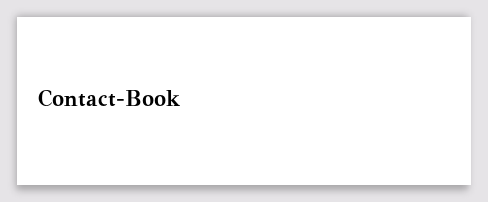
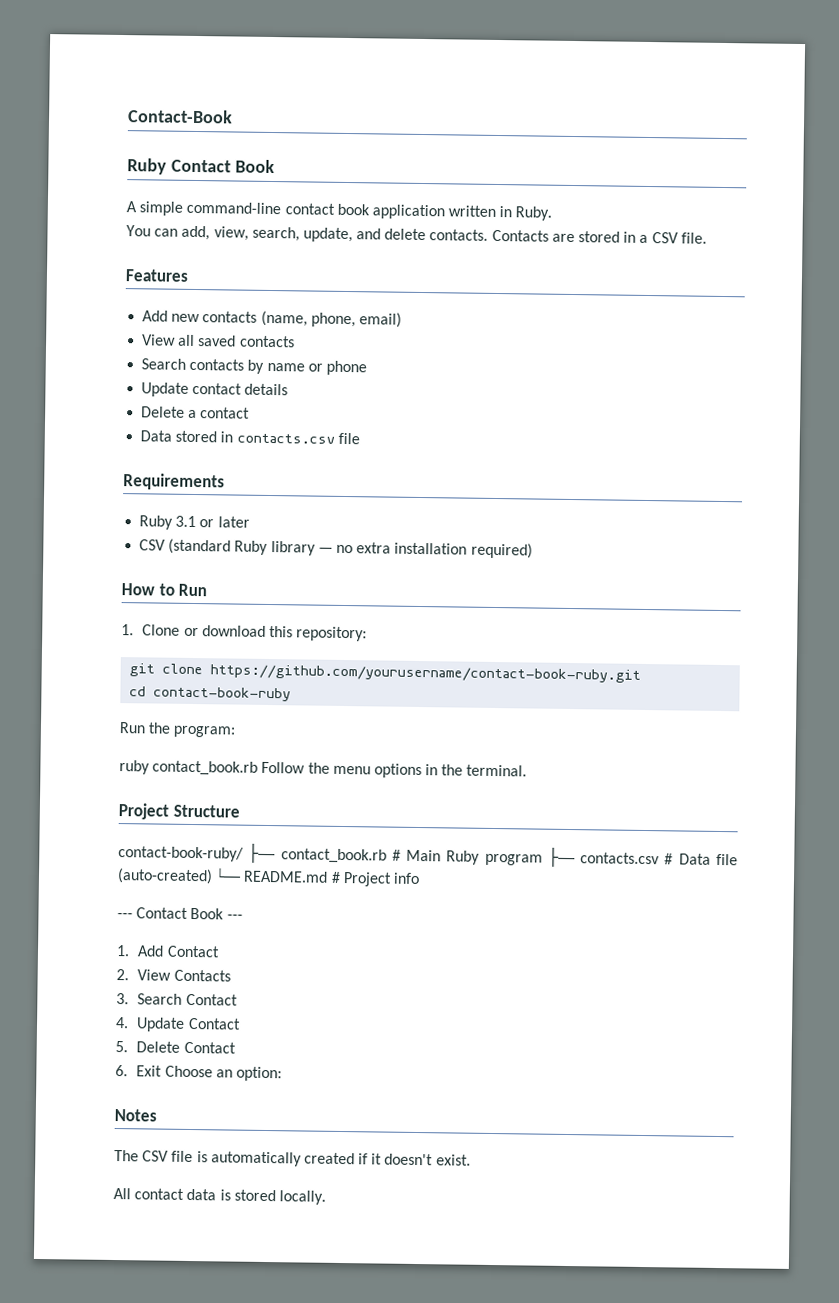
(180, 98) none -> [127,158,275,175] [126,201,553,221] [126,225,707,244] [125,269,189,282] [142,310,402,328] [142,334,295,348] [141,358,367,376] [141,382,289,397] [141,406,251,419] [140,430,360,445] [123,473,225,491] [139,515,250,530] [139,538,533,559] [121,583,208,597] [121,624,368,642] [129,663,642,683] [129,686,292,702] [119,722,236,738] [119,760,528,779] [118,803,240,820] [118,842,738,868] [117,867,420,887] [117,907,243,920] [116,945,220,958] [116,969,231,982] [116,993,238,1006] [115,1017,241,1032] [115,1041,236,1054] [115,1065,282,1082] [114,1109,157,1122] [114,1149,471,1167] [113,1187,326,1205] // Ruby Contact Book // A simple command-line contact book application written in Ruby. // You can add, view, search, update, and delete contacts. Contacts are stored in a CSV file. // Features // Add new contacts (name, phone, email) // View all saved contacts // Search contacts by name or phone // Update contact details // Delete a contact // Data stored in contacts.csv file // Requirements // Ruby 3.1 or later // CSV (standard Ruby library — no extra installation required) // How to Run // 1. Clone or download this repository: // git clone https://github.com/yourusername/contact-book-ruby.git // cd contact-book-ruby // Run the program: // ruby contact_book.rb Follow the menu options in the terminal. // Project Structure // contact-book-ruby/ ├── contact_book.rb # Main Ruby program ├── contacts.csv # Data file (auto-created) └── README.md # Project info // --- Contact Book --- // 1. Add Contact // 2. View Contacts // 3. Search Contact // 4. Update Contact // 5. Delete Contact // 6. Exit Choose an option: // Notes // The CSV file is automatically created if it doesn't exist. // All contact data is stored locally.

